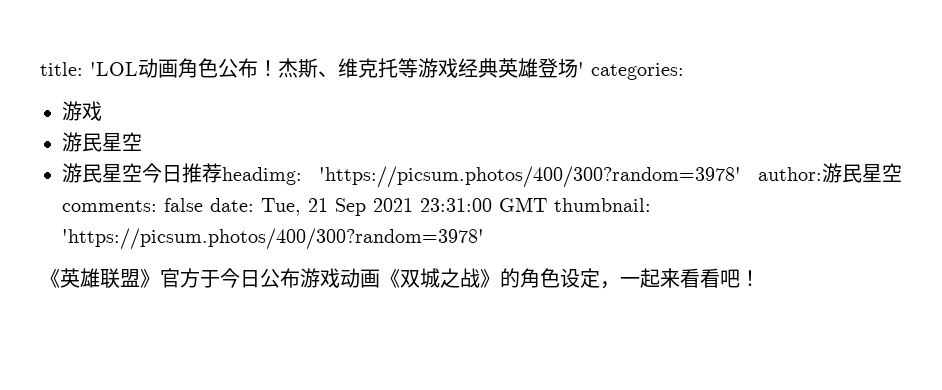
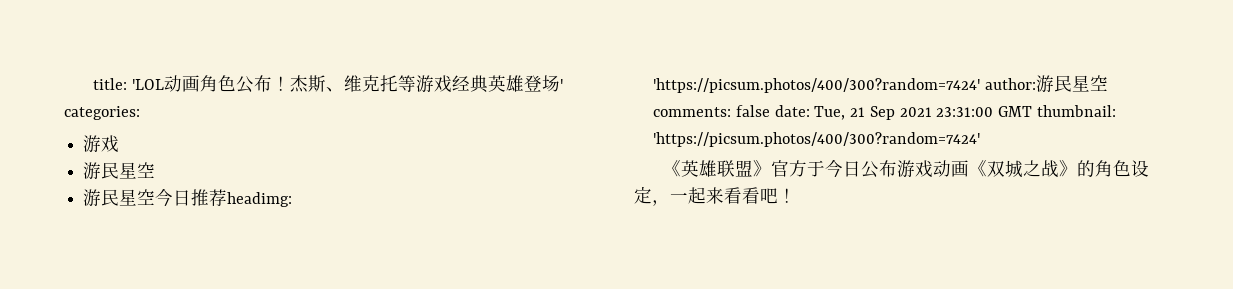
[319,166,741,188] 'https://picsum.photos/400/300?random=3978' -> [653,78,981,93] 'https://picsum.photos/400/300?random=7424'
[62,228,484,250] 'https://picsum.photos/400/300?random=3978' -> [653,132,981,147] 'https://picsum.photos/400/300?random=7424'

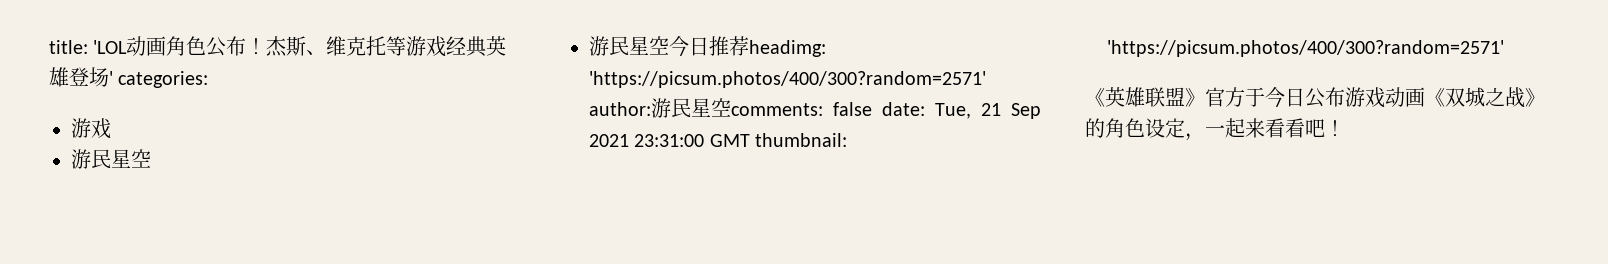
[653,78,981,93] 'https://picsum.photos/400/300?random=7424' -> [589,71,986,88] 'https://picsum.photos/400/300?random=2571'
[653,132,981,147] 'https://picsum.photos/400/300?random=7424' -> [1107,40,1504,57] 'https://picsum.photos/400/300?random=2571'

